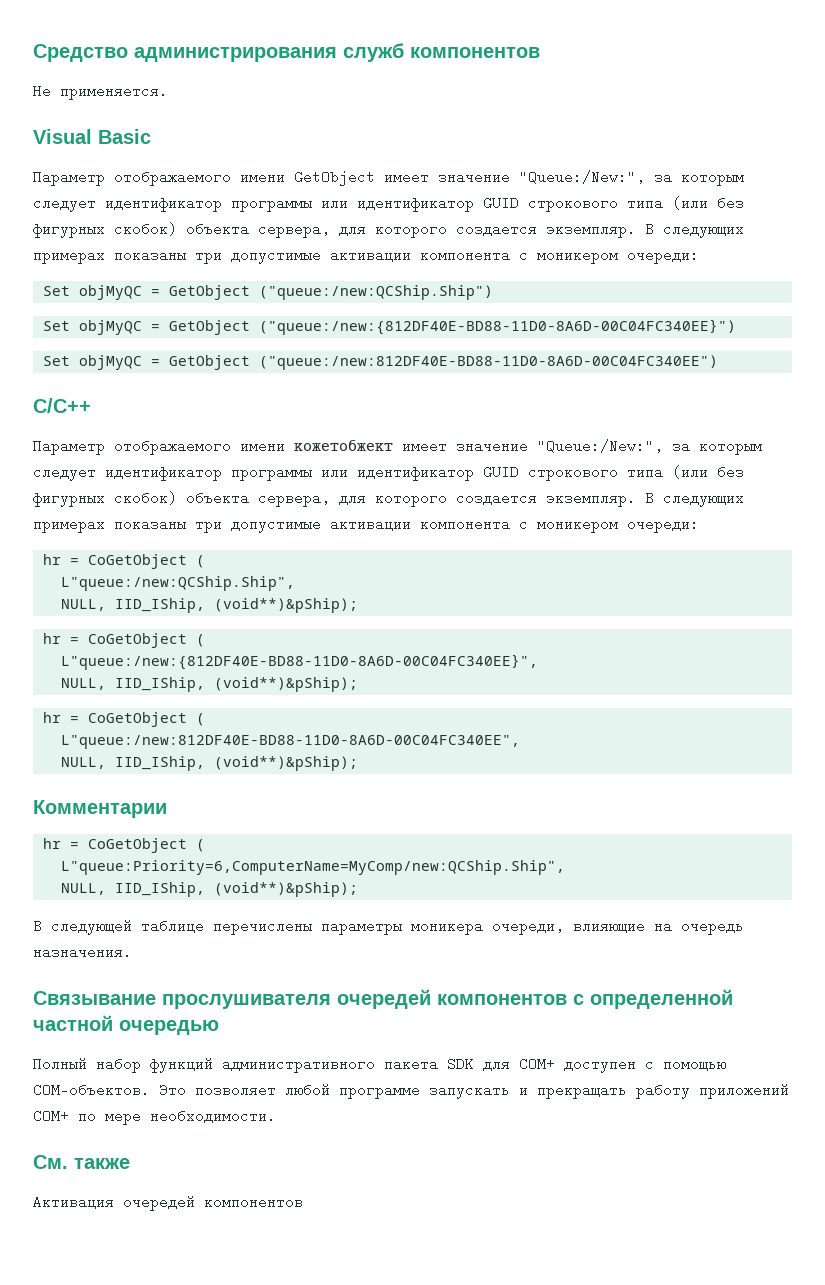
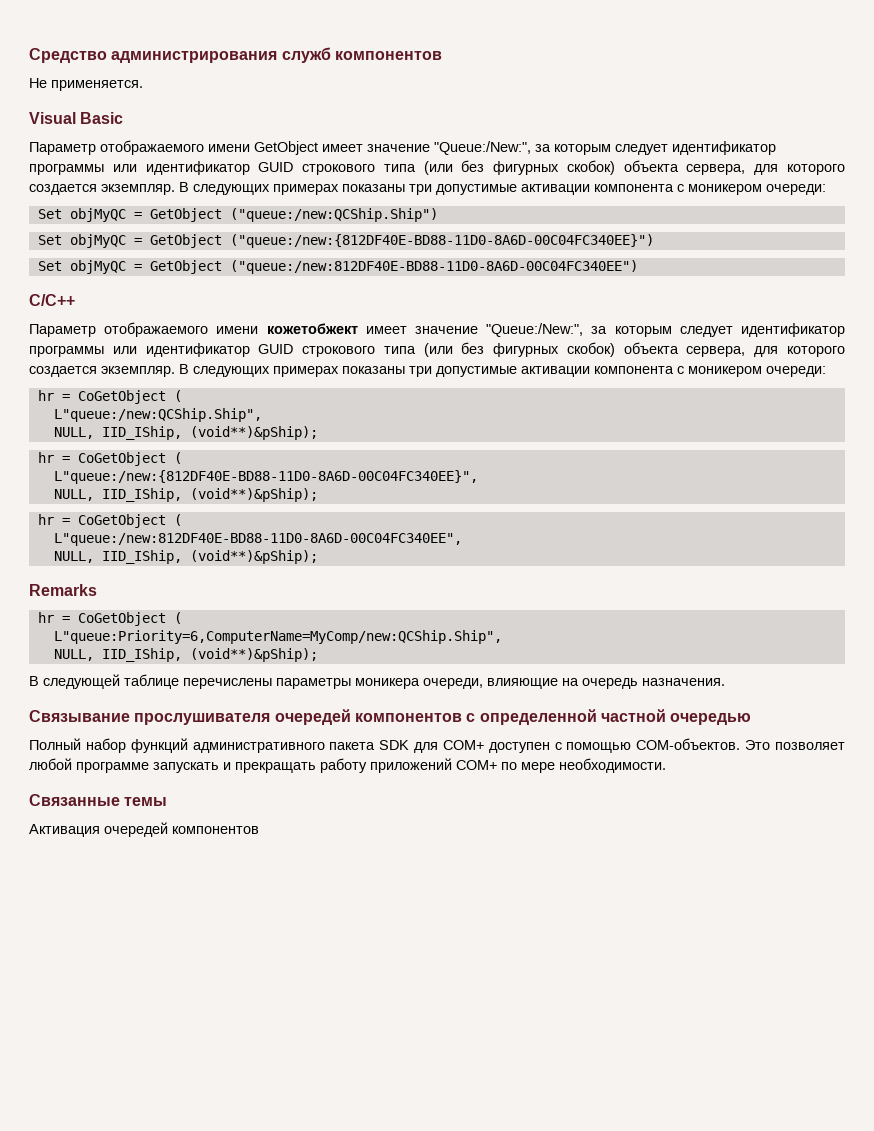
[33,800,167,818] Комментарии -> [29,584,97,596] Remarks
[33,1155,130,1169] См. также -> [29,794,168,806] Связанные темы

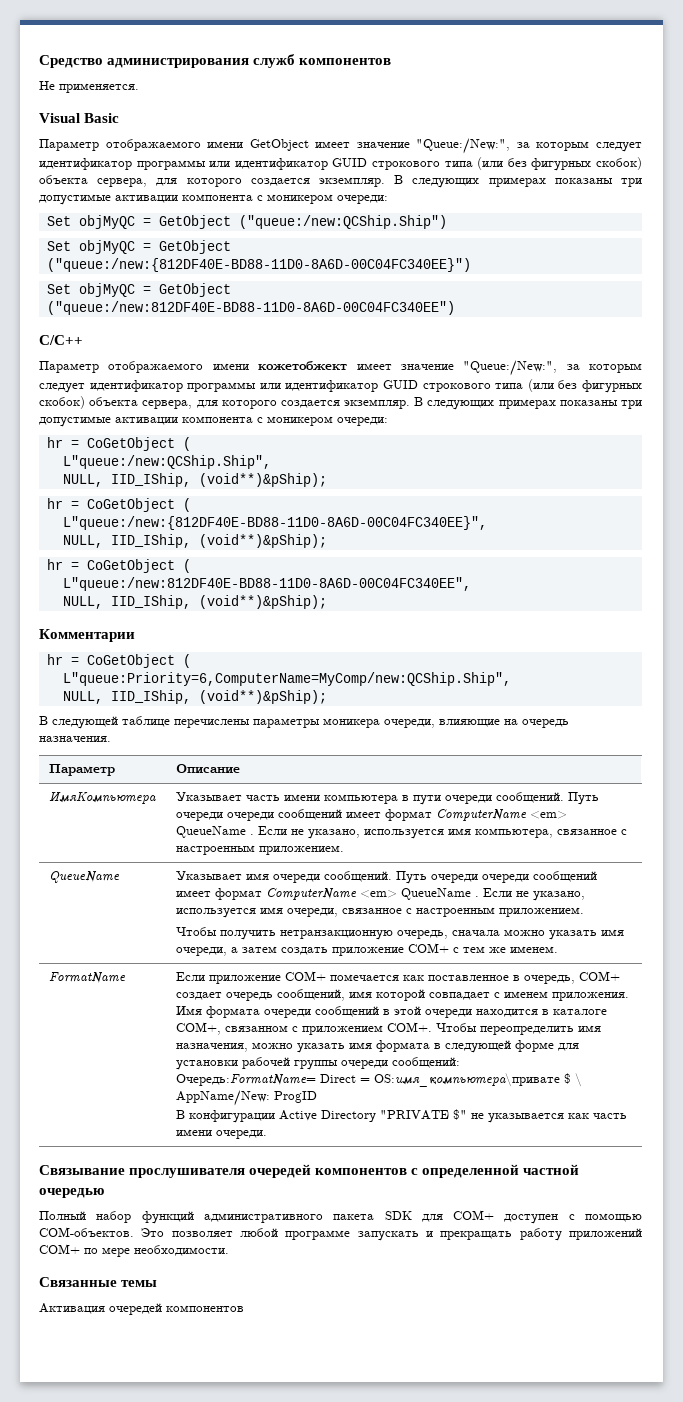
[29,584,97,596] Remarks -> [39,629,135,642] Комментарии
(725, 682) none -> [49,764,116,776] [176,764,241,773] [49,792,157,804] [176,792,600,805] [176,809,568,821] [176,826,628,839] [176,845,345,855] [49,871,121,883] [176,871,598,884] [176,888,586,901] [176,907,585,918] [176,927,625,940] [176,943,559,956] [49,972,127,984] [176,971,621,984] [176,989,630,1001] [176,1006,608,1018] [176,1022,602,1035] [176,1040,580,1053] [176,1057,461,1070] [176,1073,583,1087] [176,1090,318,1106] [176,1109,628,1123] [176,1129,268,1139] // Параметр | Описание // ИмяКомпьютера | Указывает часть имени компьютера в пути очереди сообщений. Путь очереди очереди сообщений имеет формат ComputerName <em> QueueName . Если не указано, используется имя компьютера, связанное с настроенным приложением. // QueueName | Указывает имя очереди сообщений. Путь очереди очереди сообщений имеет формат ComputerName <em> QueueName . Если не указано, используется имя очереди, связанное с настроенным приложением. // Чтобы получить нетранзакционную очередь, сначала можно указать имя очереди, а затем создать приложение COM+ с тем же именем. // FormatName | Если приложение COM+ помечается как поставленное в очередь, COM+ создает очередь сообщений, имя которой совпадает с именем приложения. Имя формата очереди сообщений в этой очереди находится в каталоге COM+, связанном с приложением COM+. Чтобы переопределить имя назначения, можно указать имя формата в следующей форме для установки рабочей группы очереди сообщений: // Очередь:FormatName= Direct = OS:имя_компьютера\привате $ \ AppName/New: ProgID // В конфигурации Active Directory "PRIVATE $" не указывается как часть имени очереди.

